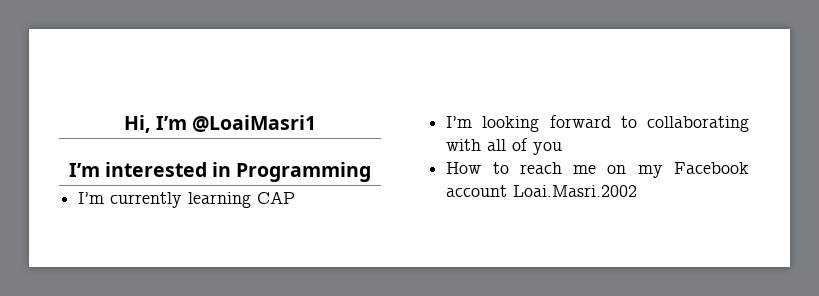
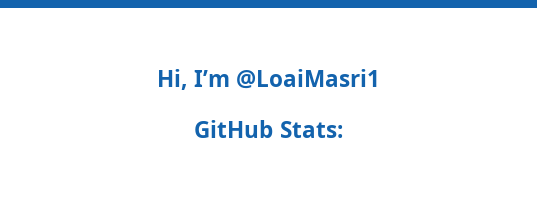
[68,162,372,182] [78,191,296,208] [446,115,749,132] [446,138,563,155] [446,162,749,178] [446,185,638,197] I’m interested in Programming // I’m currently learning CAP // I’m looking forward to collaborating with all of you // How to reach me on my Facebook account Loai.Masri.2002 -> [194,120,343,138] GitHub Stats:

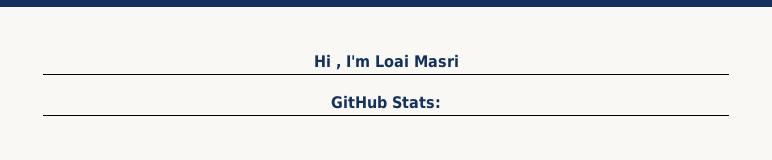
[157,69,380,90] Hi, I’m @LoaiMasri1 -> [313,54,459,70] Hi , I'm Loai Masri

